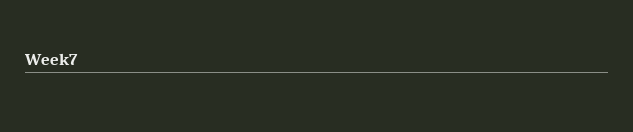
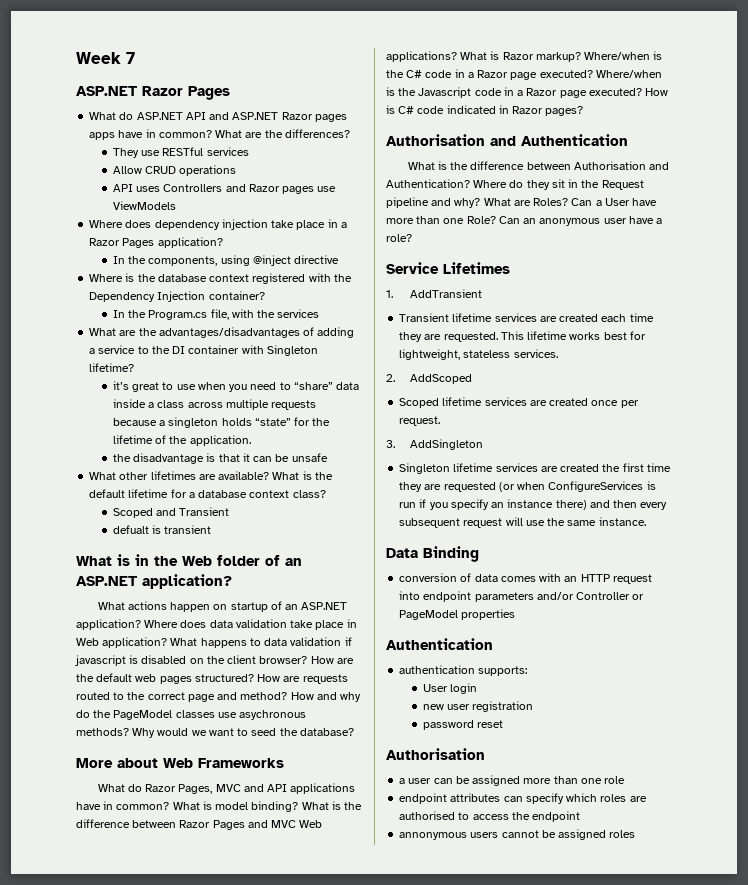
[24,53,78,65] Week7 -> [76,52,135,64] [76,86,230,100] [89,112,347,122] [89,129,350,140] [112,147,249,158] [112,165,237,176] [112,184,337,194] [112,201,176,210] [89,219,347,230] [89,237,223,248] [112,255,340,266] [89,273,352,284] [89,291,265,302] [112,309,320,320] [89,327,355,338] [89,345,318,356] [89,363,135,372] [112,381,360,392] [112,399,317,410] [112,417,331,428] [112,435,251,446] [112,453,328,464] [89,471,333,480] [89,489,326,498] [112,507,230,518] [112,525,212,534] [76,554,302,566] [76,574,232,589] [97,601,348,612] [76,619,357,630] [76,637,352,648] [75,655,354,666] [76,673,348,684] [76,692,362,702] [76,710,307,720] [76,728,354,738] [76,758,284,768] [97,783,356,794] [76,801,363,812] [76,819,323,830] [386,51,663,62] [386,69,662,80] [386,87,669,98] [386,105,584,116] [386,134,628,146] [407,161,670,170] [386,179,644,190] [386,197,658,208] [386,216,663,226] [386,234,412,242] [386,262,510,274] [386,289,482,298] [399,313,654,322] [399,331,646,342] [399,349,558,360] [386,374,472,384] [399,397,639,408] [399,416,441,426] [386,439,483,450] [399,463,671,474] [399,481,656,492] [399,499,668,510] [399,517,646,528] [386,546,479,562] [399,573,652,584] [399,591,645,602] [399,609,516,620] [386,638,493,650] [399,665,528,676] [422,683,478,694] [422,701,534,712] [422,720,504,730] [386,748,485,760] [399,775,626,786] [399,793,647,804] [399,811,581,822] [399,829,636,840] Week 7 // ASP.NET Razor Pages // What do ASP.NET API and ASP.NET Razor pages apps have in common? What are the differences? // They use RESTful services // Allow CRUD operations // API uses Controllers and Razor pages use ViewModels // Where does dependency injection take place in a Razor Pages application? // In the components, using @inject directive // Where is the database context registered with the Dependency Injection container? // In the Program.cs file, with the services // What are the advantages/disadvantages of adding a service to the DI container with Singleton lifetime? // it’s great to use when you need to “share” data inside a class across multiple requests because a singleton holds “state” for the lifetime of the application. // the disadvantage is that it can be unsafe // What other lifetimes are available? What is the default lifetime for a database context class? // Scoped and Transient // defualt is transient // What is in the Web folder of an ASP.NET application? // What actions happen on startup of an ASP.NET application? Where does data validation take place in Web application? What happens to data validation if javascript is disabled on the client browser? How are the default web pages structured? How are requests routed to the correct page and method? How and why do the PageModel classes use asychronous methods? Why would we want to seed the database? // More about Web Frameworks // What do Razor Pages, MVC and API applications have in common? What is model binding? What is the difference between Razor Pages and MVC Web applications? What is Razor markup? Where/when is the C# code in a Razor page executed? Where/when is the Javascript code in a Razor page executed? How is C# code indicated in Razor pages? // Authorisation and Authentication // What is the difference between Authorisation and Authentication? Where do they sit in the Request pipeline and why? What are Roles? Can a User have more than one Role? Can an anonymous user have a role? // Service Lifetimes // 1. AddTransient // Transient lifetime services are created each time they are requested. This lifetime works best for lightweight, stateless services. // 2. AddScoped // Scoped lifetime services are created once per request. // 3. AddSingleton // Singleton lifetime services are created the first time they are requested (or when ConfigureServices is run if you specify an instance there) and then every subsequent request will use the same instance. // Data Binding // conversion of data comes with an HTTP request into endpoint parameters and/or Controller or PageModel properties // Authentication // authentication supports: // User login // new user registration // password reset // Authorisation // a user can be assigned more than one role // endpoint attributes can specify which roles are authorised to access the endpoint // annonymous users cannot be assigned roles

